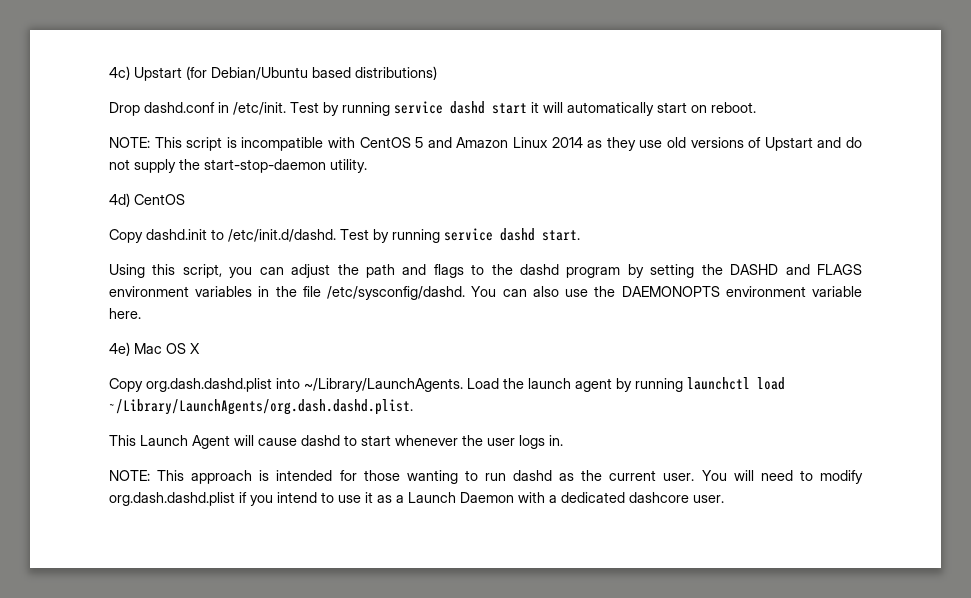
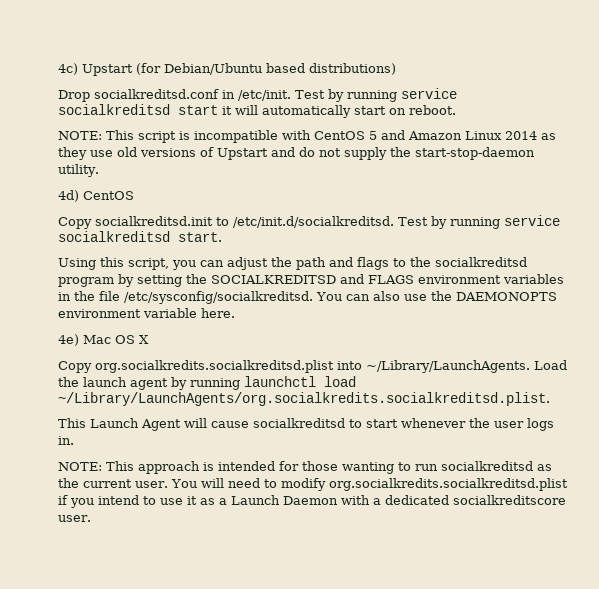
[144,102,215,113] dashd.conf -> [94,89,219,99] socialkreditsd.conf
[450,101,485,114] dashd -> [58,104,170,115] socialkreditsd
[146,228,535,243] dashd.init to /etc/init.d/dashd. Test by running service dashd -> [95,215,560,229] [58,231,170,242] socialkreditsd.init to /etc/init.d/socialkreditsd. Test by running service socialkreditsd
[520,264,560,275] dashd -> [435,257,527,267] socialkreditsd
[730,264,779,275] DASHD -> [211,275,336,284] SOCIALKREDITSD
[327,286,466,300] /etc/sysconfig/dashd. -> [124,291,313,304] /etc/sysconfig/socialkreditsd.
[146,378,272,392] org.dash.dashd.plist -> [95,360,334,373] org.socialkredits.socialkreditsd.plist
[109,399,413,415] ~/Library/LaunchAgents/org.dash.dashd.plist. -> [58,392,550,406] ~/Library/LaunchAgents/org.socialkredits.socialkreditsd.plist.
[301,435,340,446] dashd -> [253,418,345,428] socialkreditsd
[513,470,553,481] dashd -> [441,461,533,471] socialkreditsd
[109,492,235,506] org.dash.dashd.plist -> [328,478,568,491] org.socialkredits.socialkreditsd.plist
[629,492,689,503] dashcore -> [453,495,566,505] socialkreditscore

